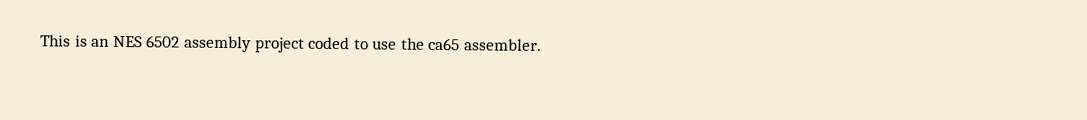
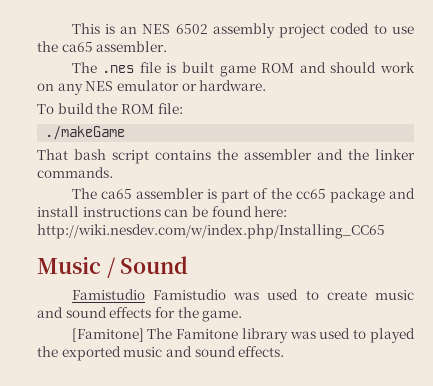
(543, 44) none -> [71,62,416,77] [37,80,267,95] [37,103,183,114] [45,126,126,140] [37,149,415,164] [37,167,113,178] [71,188,416,203] [37,206,288,217] [37,224,385,239] [37,256,189,278] [71,289,415,300] [37,307,243,322] [71,328,416,343] [37,346,285,361] // The .nes file is built game ROM and should work on any NES emulator or hardware. // To build the ROM file: // ./makeGame // That bash script contains the assembler and the linker commands. // The ca65 assembler is part of the cc65 package and install instructions can be found here: http://wiki.nesdev.com/w/index.php/Installing_CC65 // Music / Sound // Famistudio Famistudio was used to create music and sound effects for the game. // [Famitone] The Famitone library was used to played the exported music and sound effects.

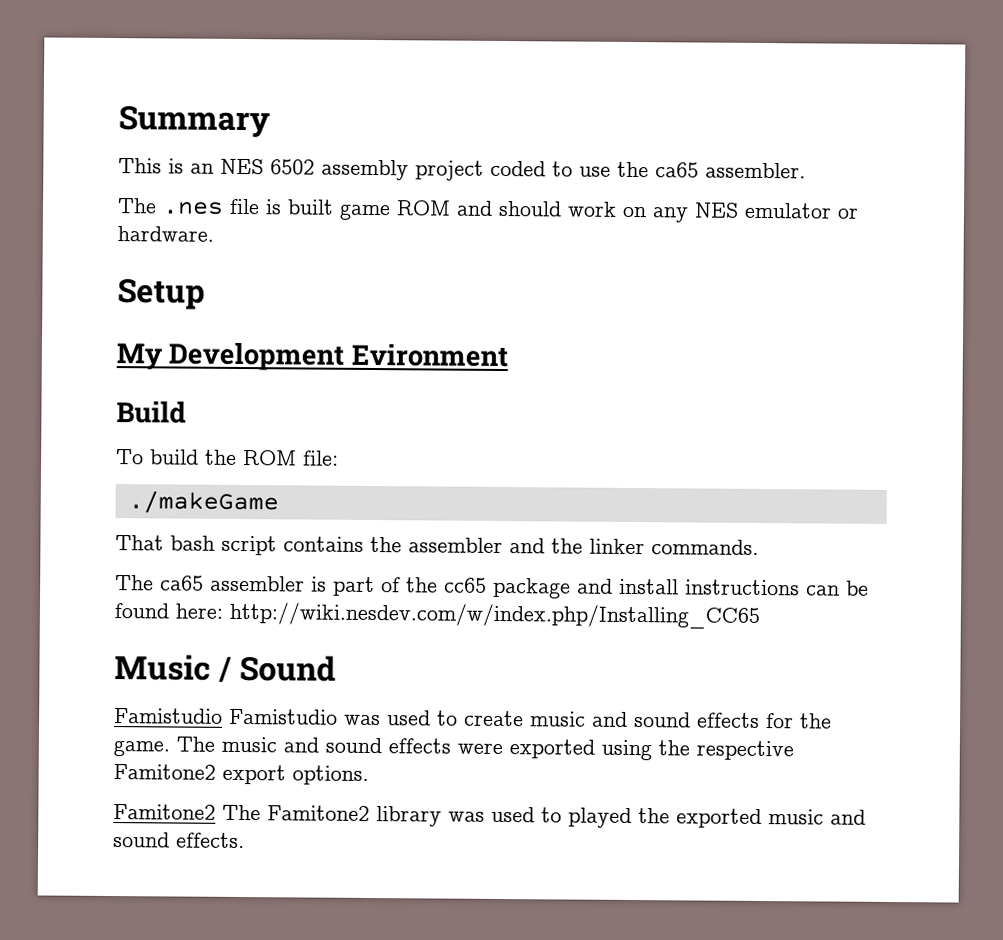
(71, 28) none -> [118,105,270,138] Summary //
(267, 85) none -> [117,278,205,310] [116,342,508,371] [116,401,186,424] // Setup // My Development Evironment // Build
[71,328,239,342] // [Famitone] The Famitone -> [176,736,794,761] [113,764,369,785] [113,804,370,821] The music and sound effects were exported using the respective Famitone2 export options. // Famitone2 The Famitone2

